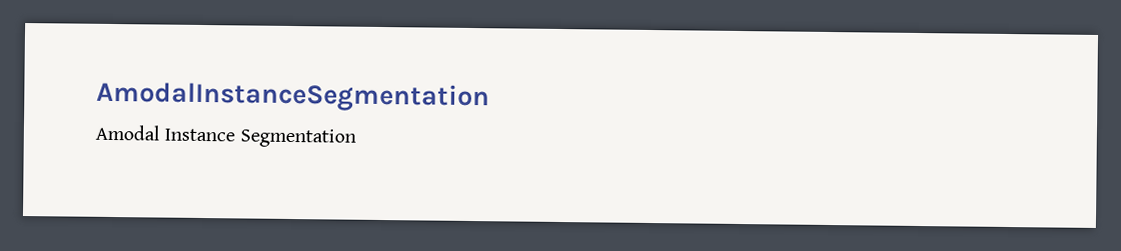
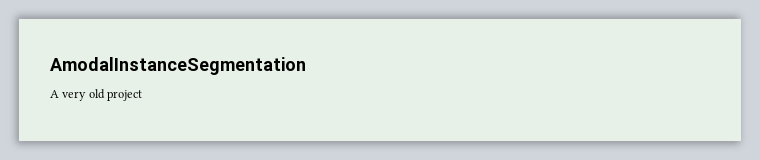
[95,124,356,148] Amodal Instance Segmentation -> [50,89,143,101] A very old project

